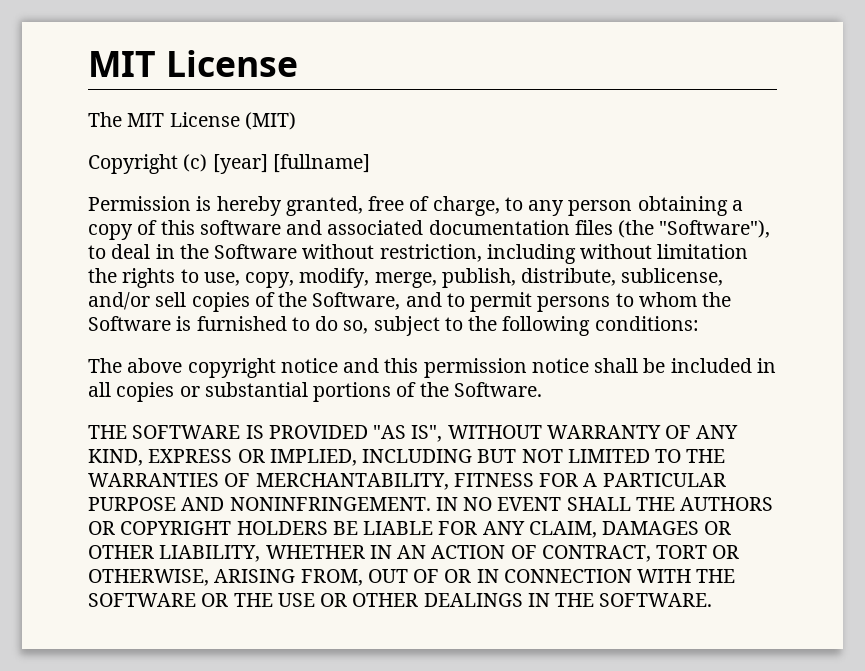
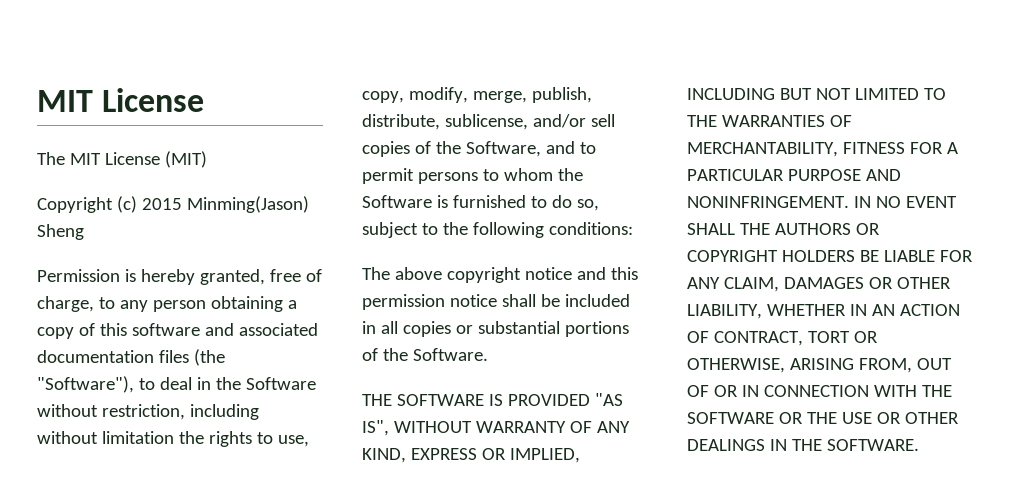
[212,154,370,174] [year] [fullname] -> [141,196,309,213] [37,224,84,240] 2015 Minming(Jason) Sheng

